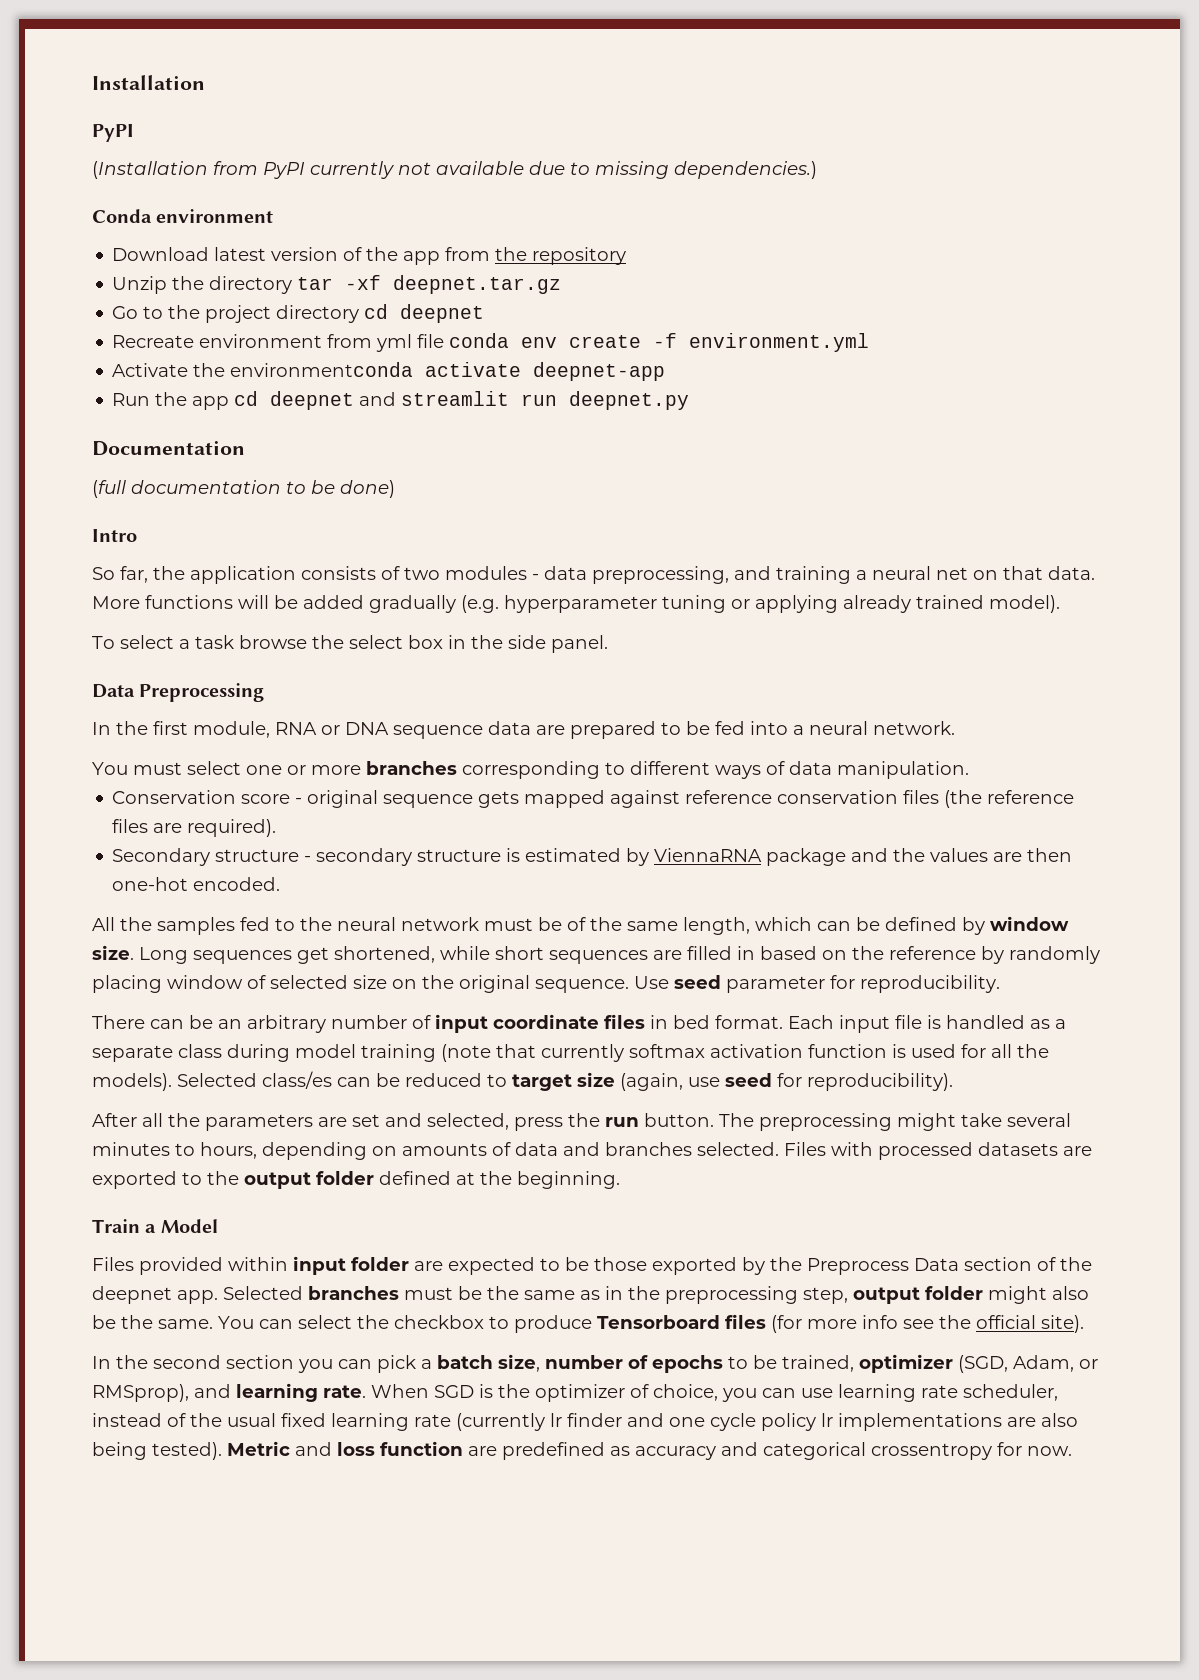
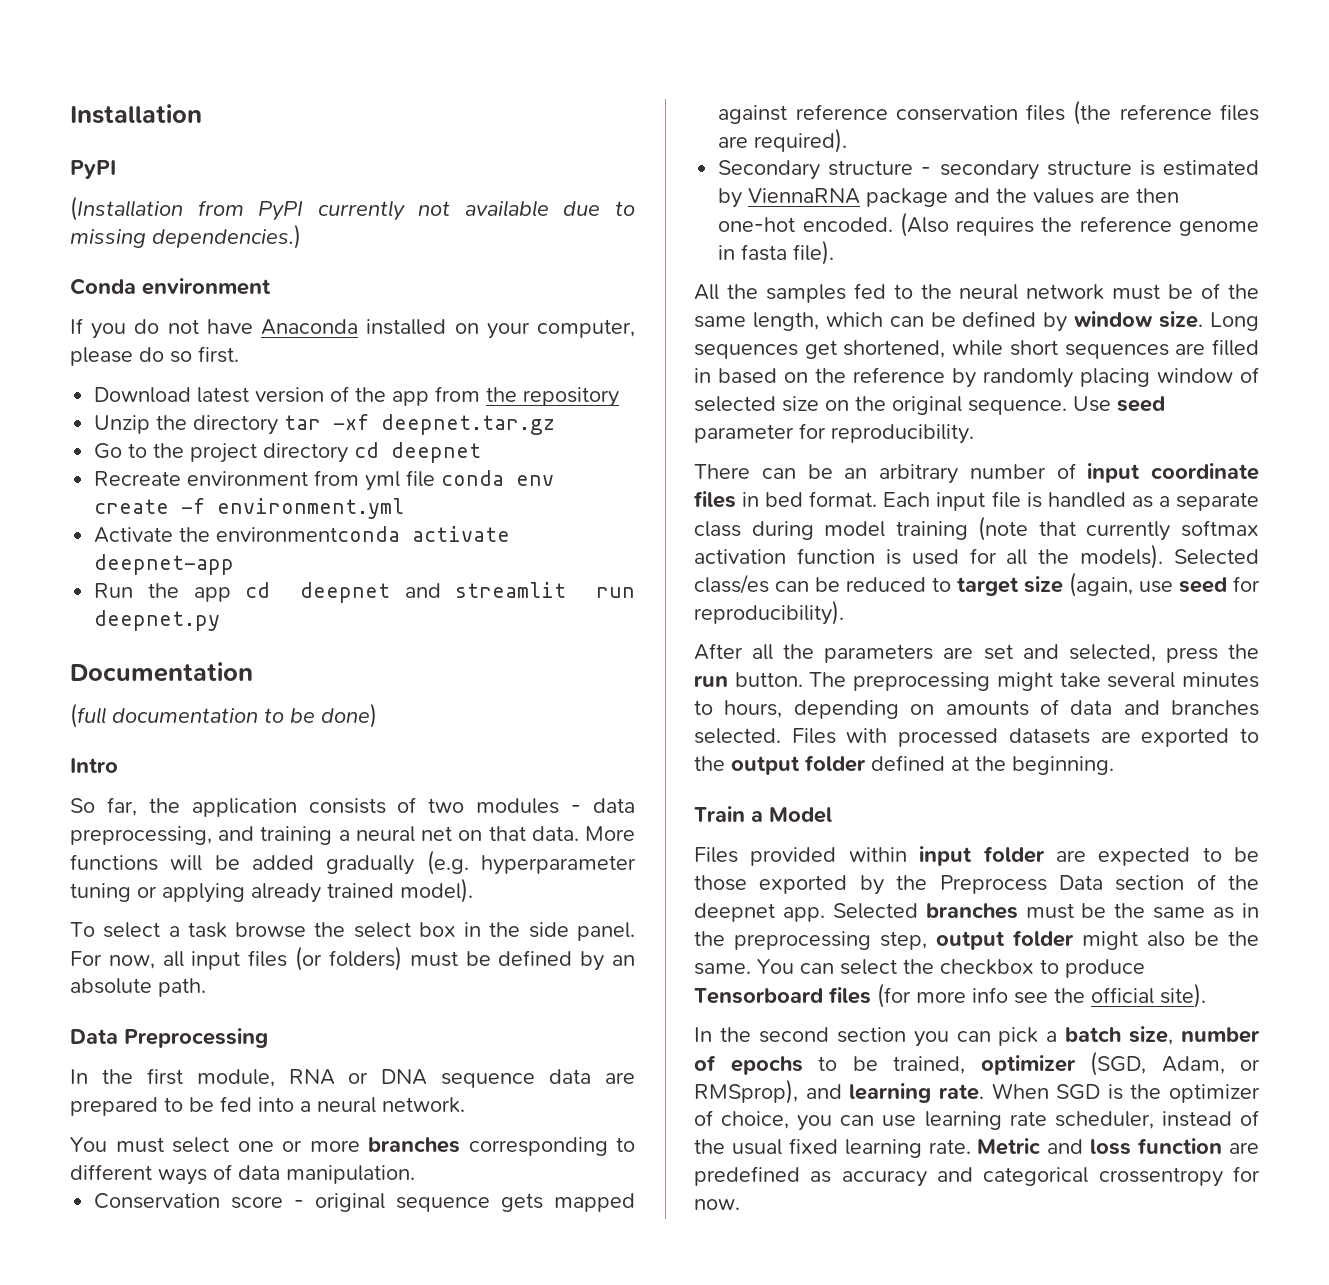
(274, 216) none -> [70,318,635,339] [70,346,239,366] // If you do not have Anaconda installed on your computer, please do so first.
(608, 644) none -> [70,946,635,971] [70,978,206,997] For now, all input files (or folders) must be defined by an absolute path.
(281, 884) none -> [899,212,1259,237] [718,240,835,265] (Also requires the reference genome in fasta file).
[414,1413,1078,1431] [92,1442,222,1460] rate (currently lr finder and one cycle policy lr implementations are also being tested). -> [928,1139,971,1154] rate.

